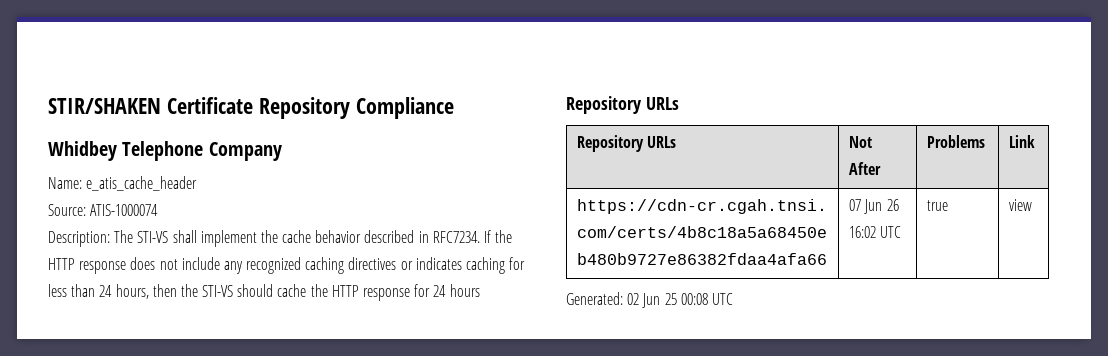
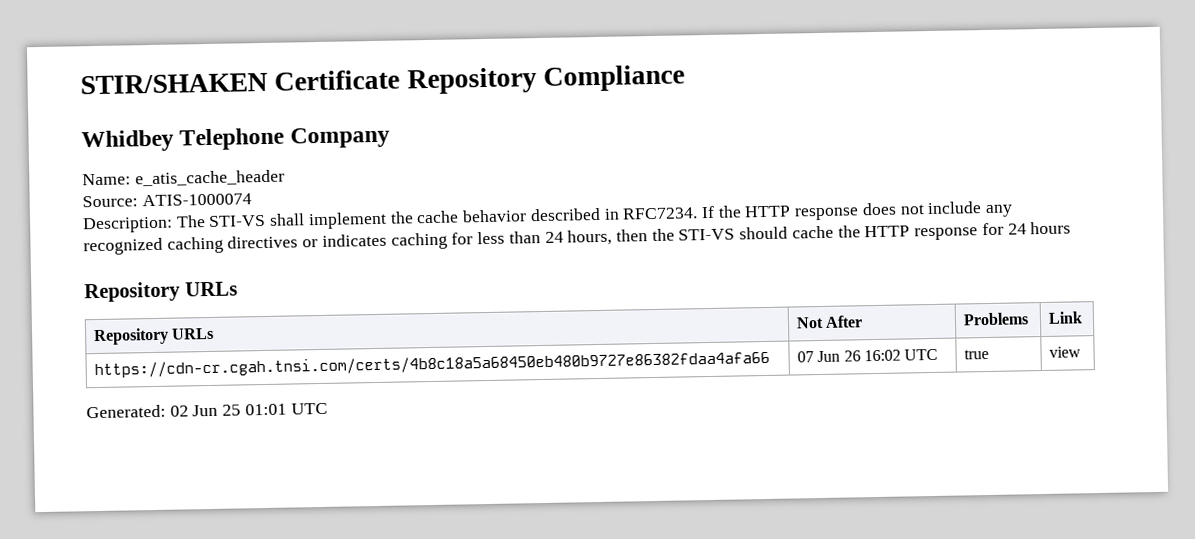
[680,293,708,305] 00:08 -> [244,403,287,416] 01:01

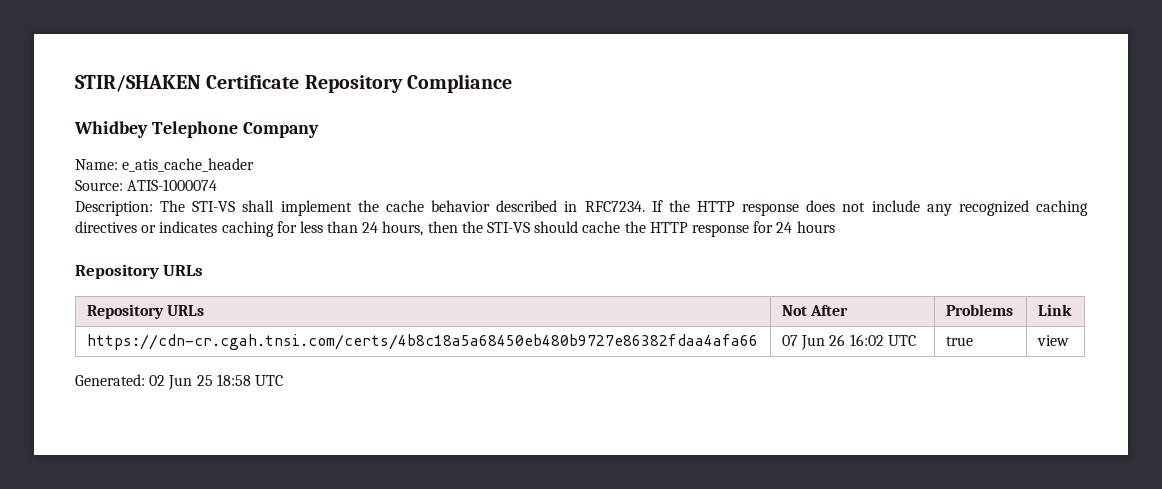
[244,403,287,416] 01:01 -> [216,374,251,386] 18:58

